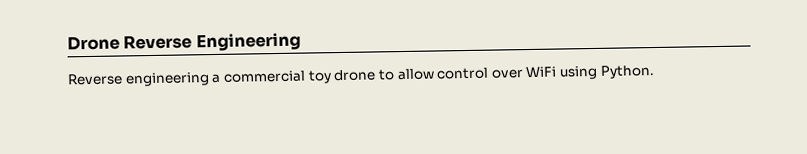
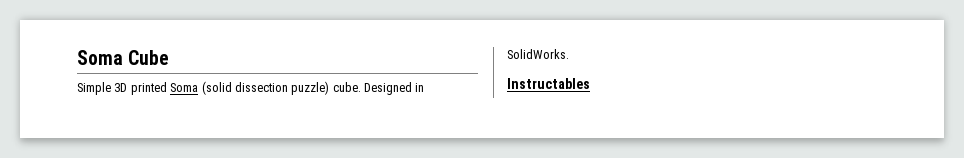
[67,32,301,52] [67,65,655,87] Drone Reverse Engineering // Reverse engineering a commercial toy drone to allow control over WiFi using Python. -> [77,50,170,65] [77,81,425,95] [507,49,569,59] [507,78,590,89] Soma Cube // Simple 3D printed Soma (solid dissection puzzle) cube. Designed in SolidWorks. // Instructables

